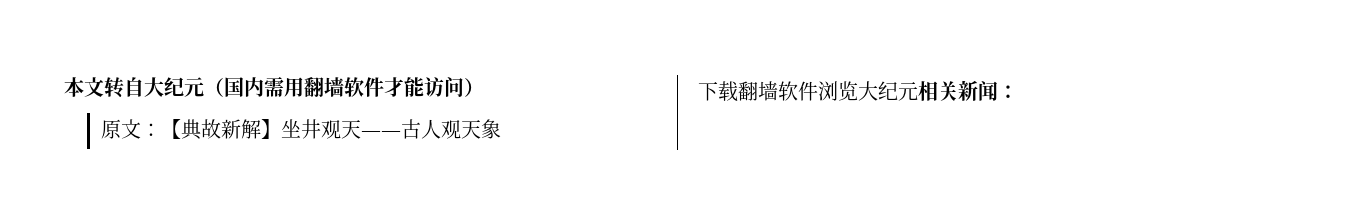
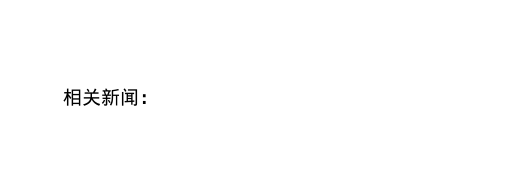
[64,76,484,98] [100,119,501,140] [698,81,918,102] 本文转自大纪元（国内需用翻墙软件才能访问） // 原文：【典故新解】坐井观天——古人观天象 // 下载翻墙软件浏览大纪元 -> (63, 97) none

